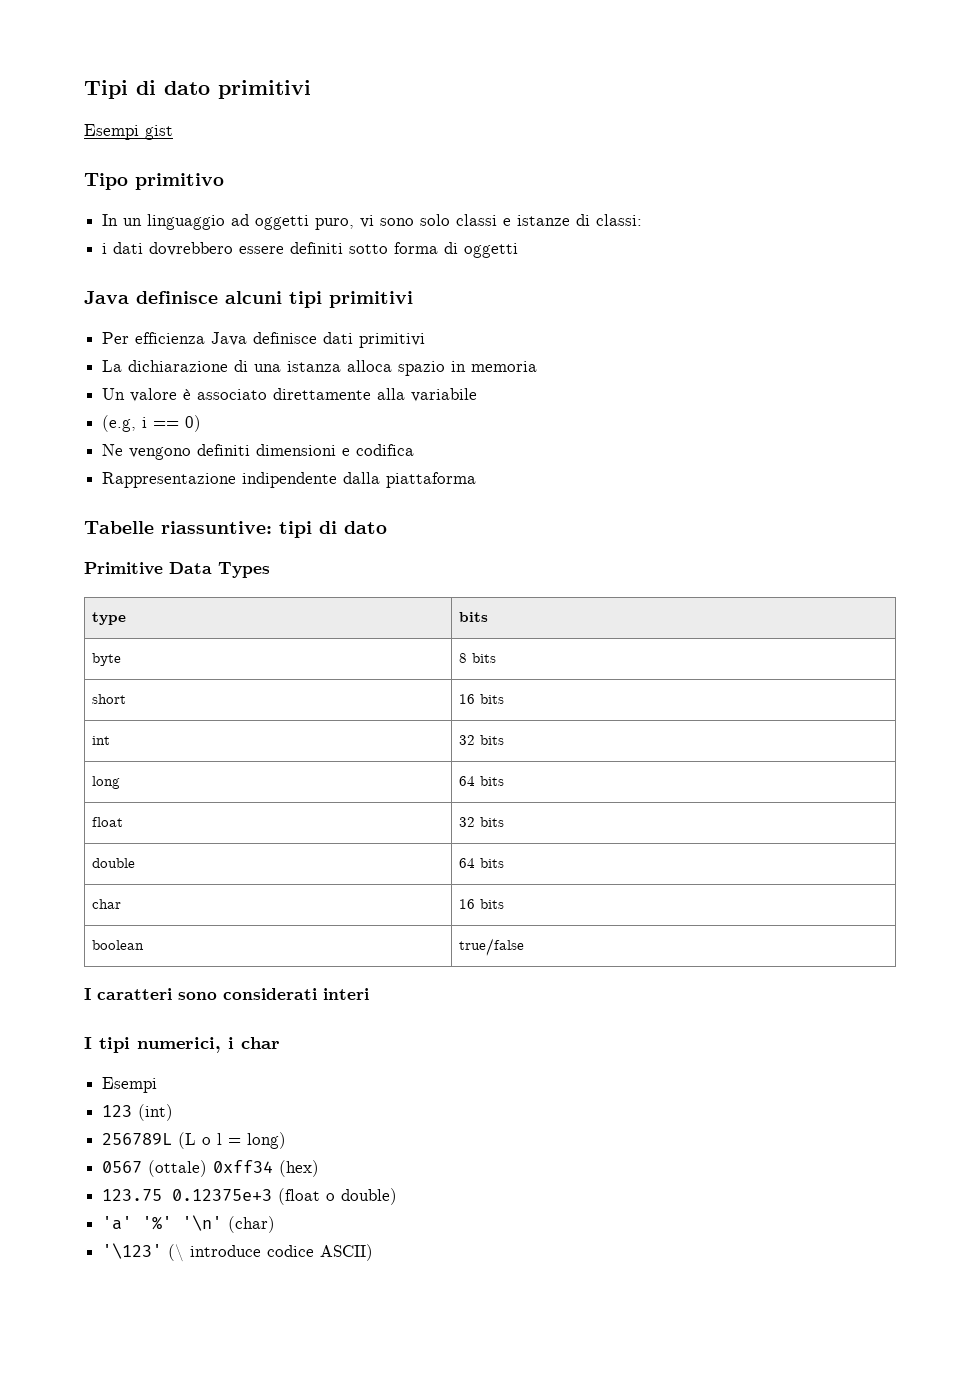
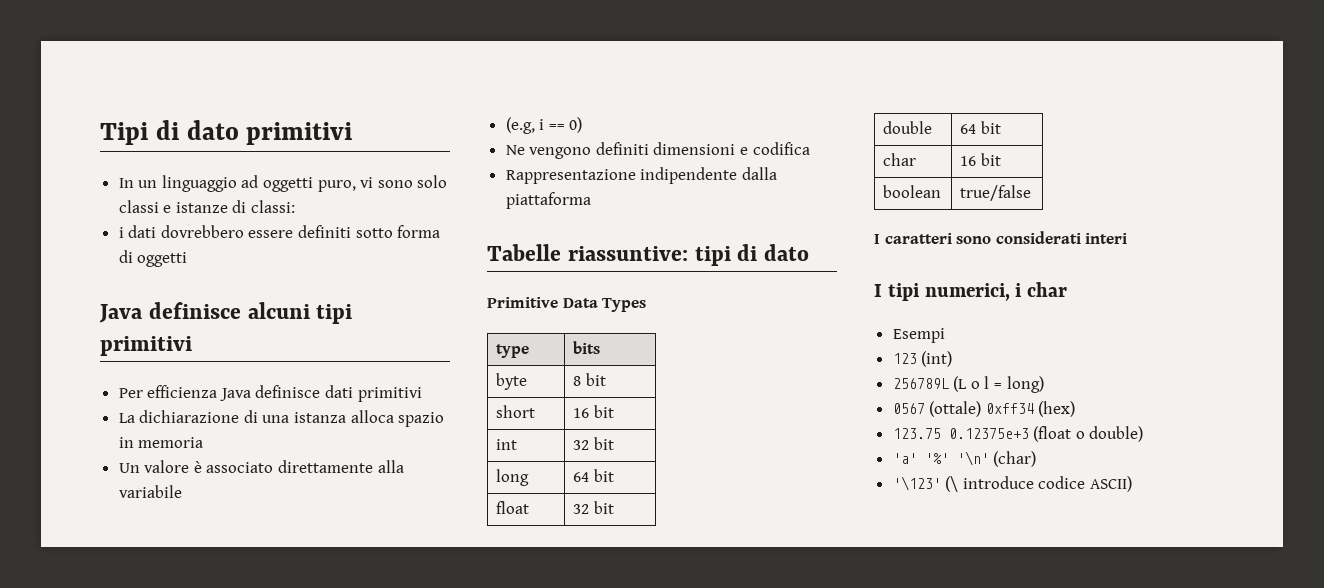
[84,124,173,140] [84,173,224,190] // Esempi gist // Tipo primitivo -> (353, 133) none
[472,653,497,663] bits -> [585,373,606,386] bit
[480,694,505,704] bits -> [593,405,614,418] bit
[480,735,505,745] bits -> [593,437,614,450] bit
[480,776,505,786] bits -> [593,469,614,482] bit
[480,817,505,827] bits -> [593,501,614,514] bit
[480,858,505,868] bits -> [980,121,1001,134] bit
[480,899,505,909] bits -> [980,153,1001,166] bit

